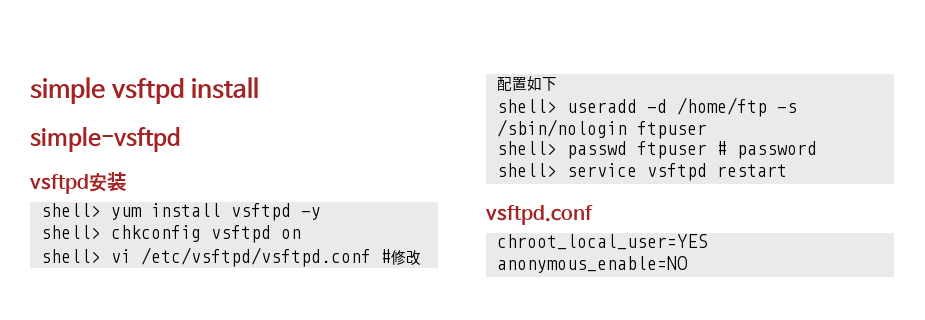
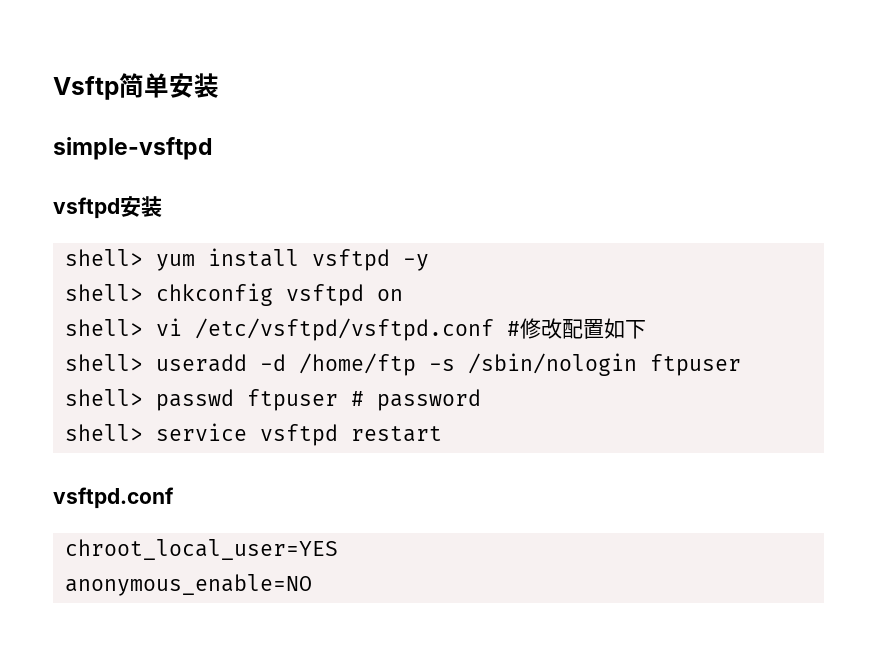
[30,77,260,104] simple vsftpd install -> [53,73,219,100] Vsftp简单安装

